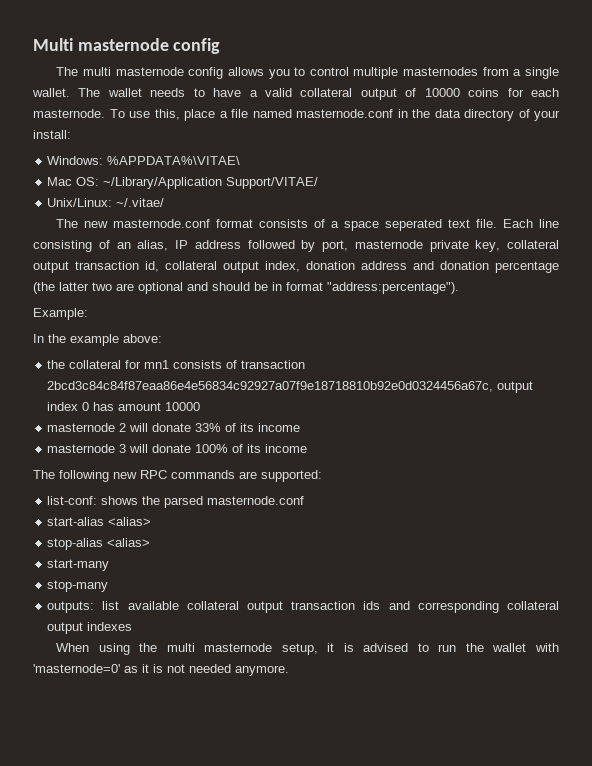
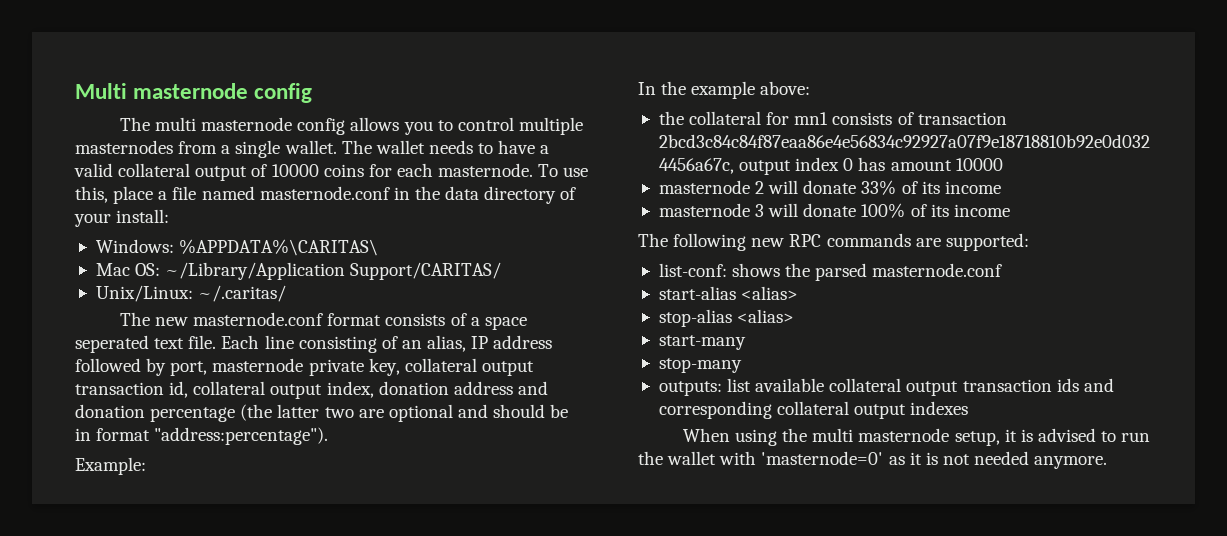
[107,156,241,165] %APPDATA%\VITAE\ -> [179,239,379,256] %APPDATA%\CARITAS\
[226,177,319,189] Support/VITAE/ -> [350,262,502,280] Support/CARITAS/
[116,198,165,207] ~/.vitae/ -> [198,285,287,302] ~/.caritas/

